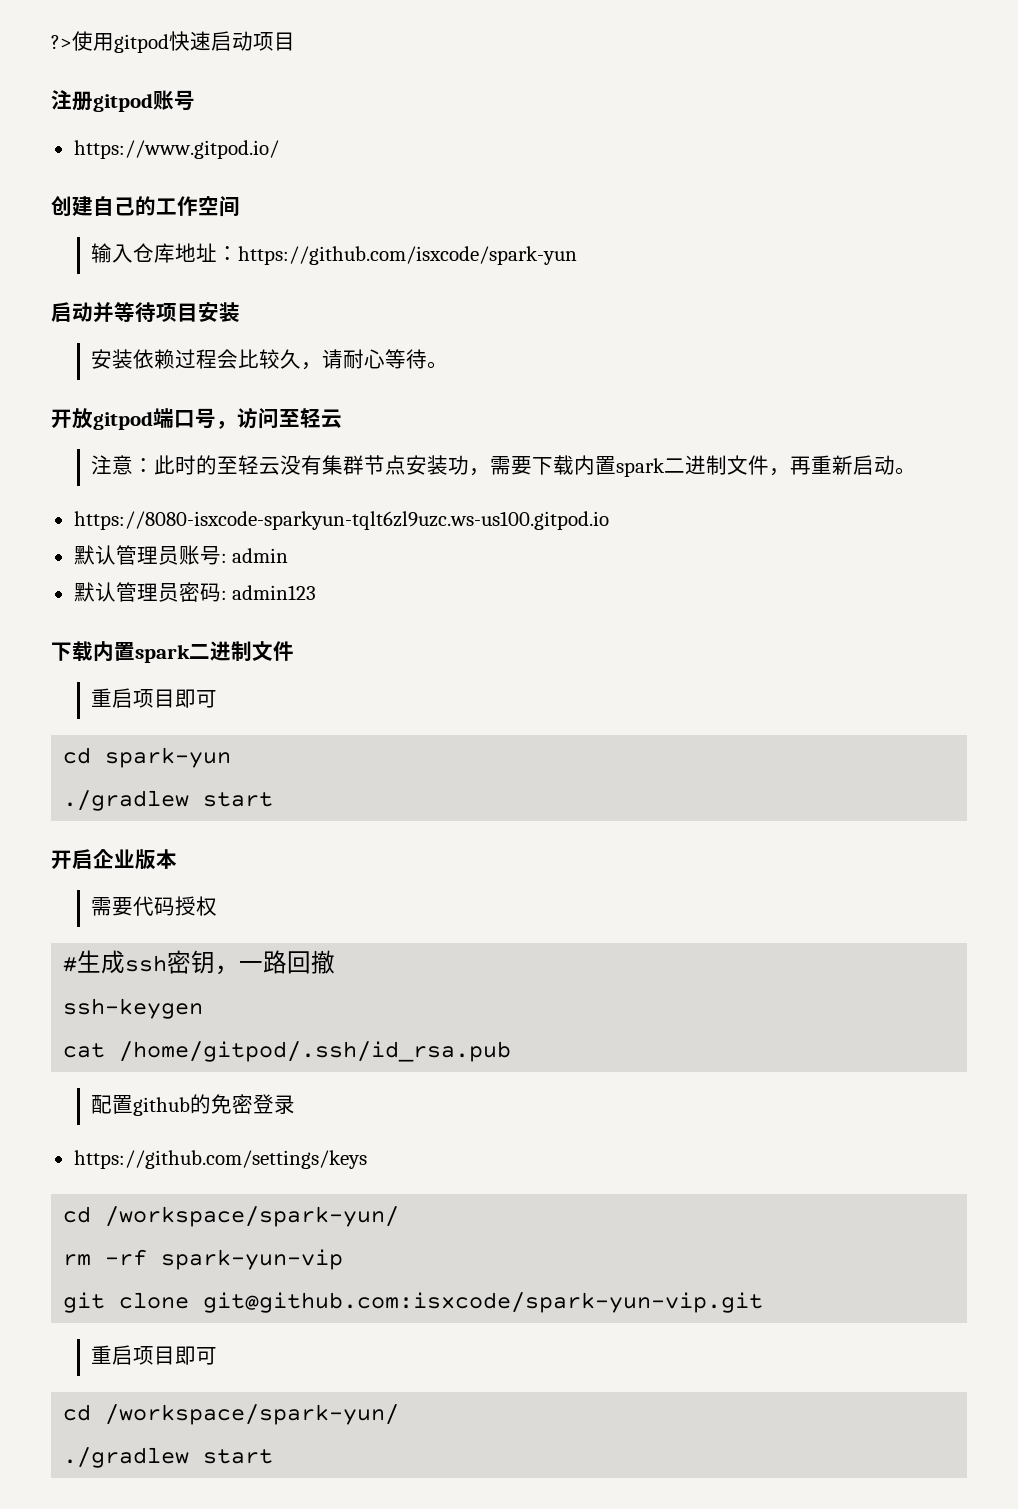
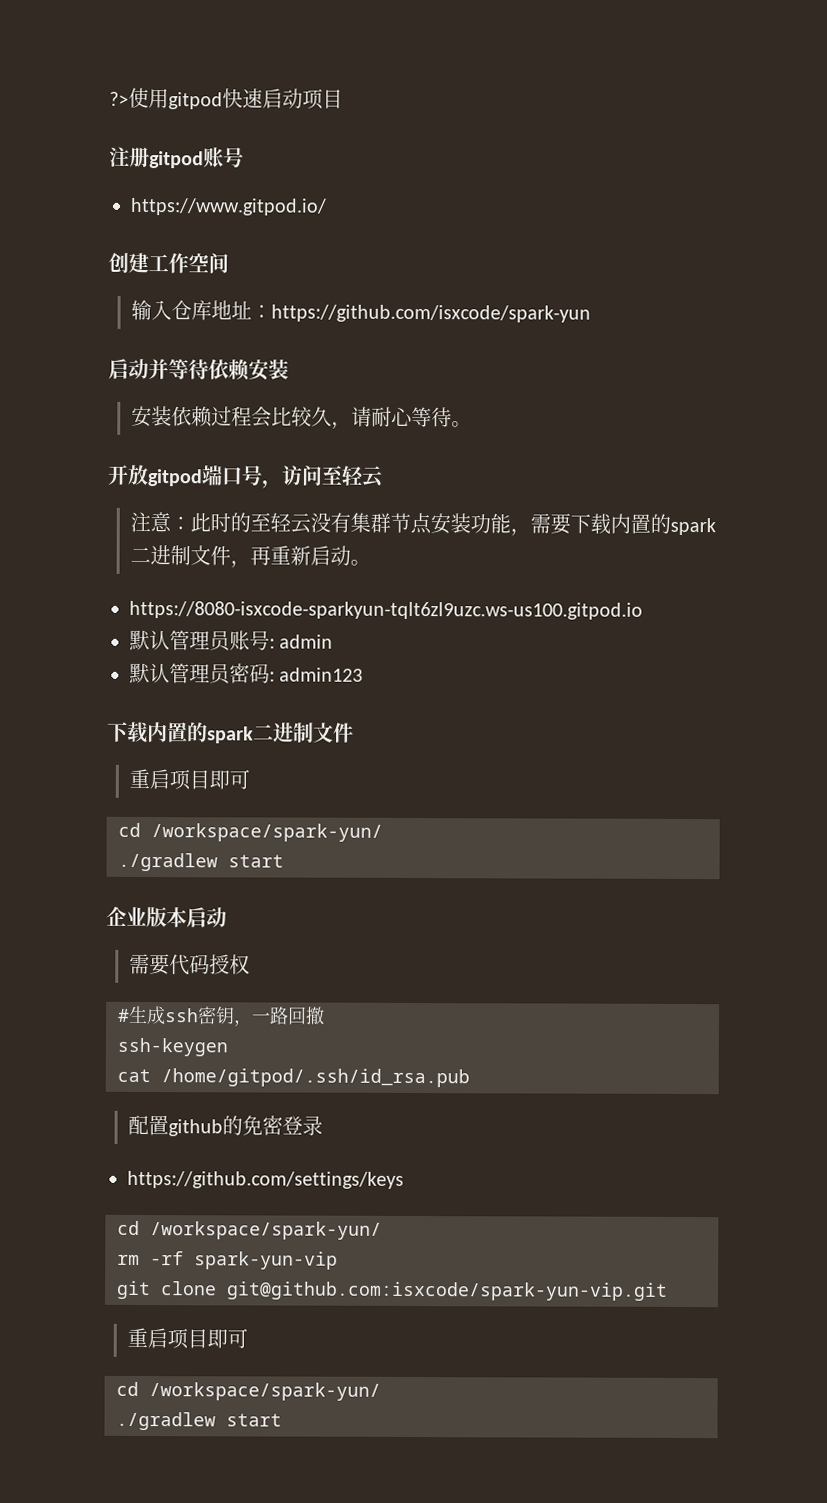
[93,196,156,216] 自己的 -> (149, 263) none
[156,303,198,322] 项目 -> [208,359,250,381] 依赖
(470, 465) none -> [490,513,512,534] 能
(617, 465) none -> [650,513,672,534] 的
(135, 651) none -> [187,722,208,743] 的
[105,747,232,768] spark-yun -> [151,823,383,842] /workspace/spark-yun/
[51,849,93,869] 开启 -> (284, 861) none
(177, 859) none -> [186,907,227,928] 启动

